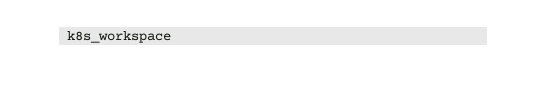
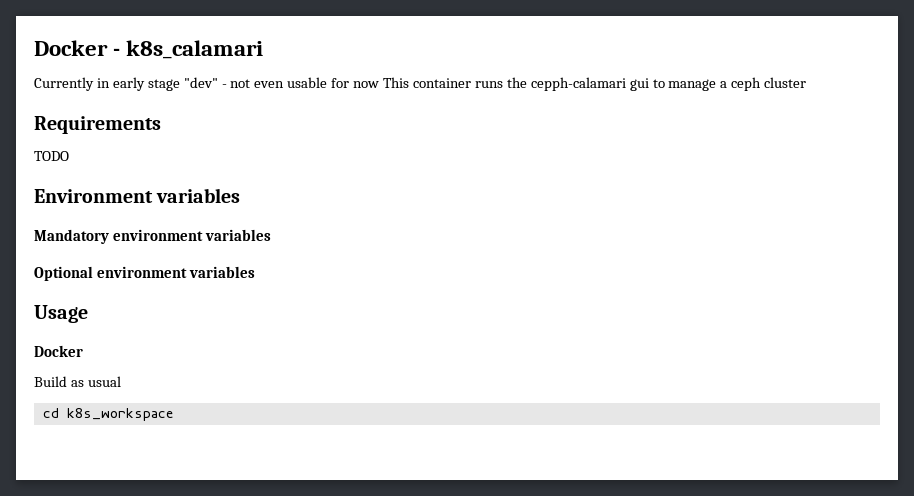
(66, 37) none -> [34,40,264,59] [34,77,807,91] [34,116,161,134] [34,151,69,161] [34,188,241,203] [34,229,271,244] [34,266,255,281] [34,305,88,323] [34,345,83,357] [34,376,121,387] [42,408,59,418] Docker - k8s_calamari // Currently in early stage "dev" - not even usable for now This container runs the cepph-calamari gui to manage a ceph cluster // Requirements // TODO // Environment variables // Mandatory environment variables // Optional environment variables // Usage // Docker // Build as usual // cd

